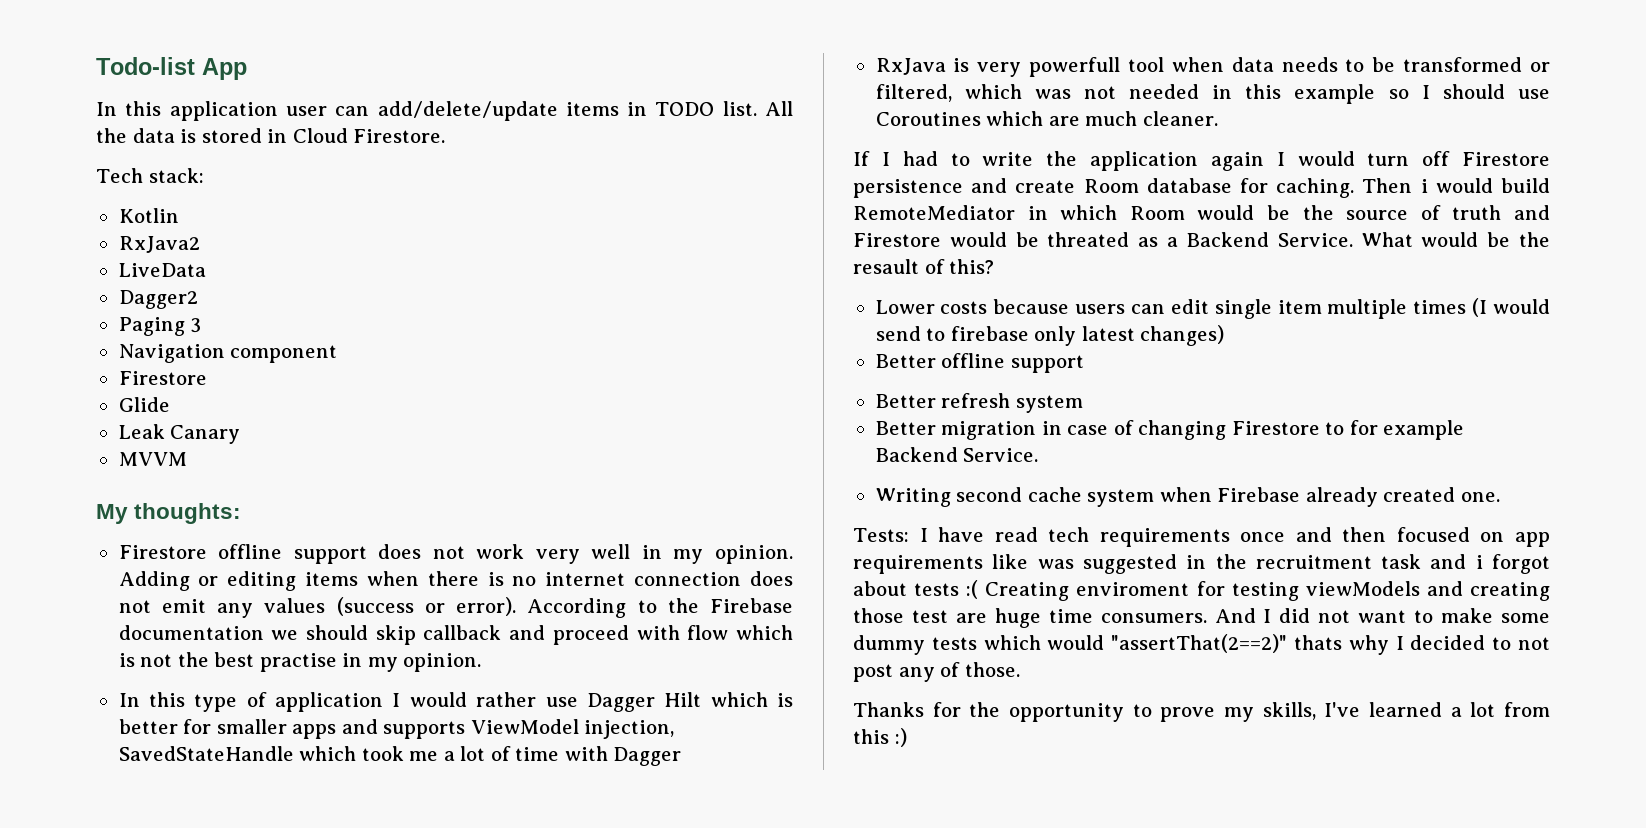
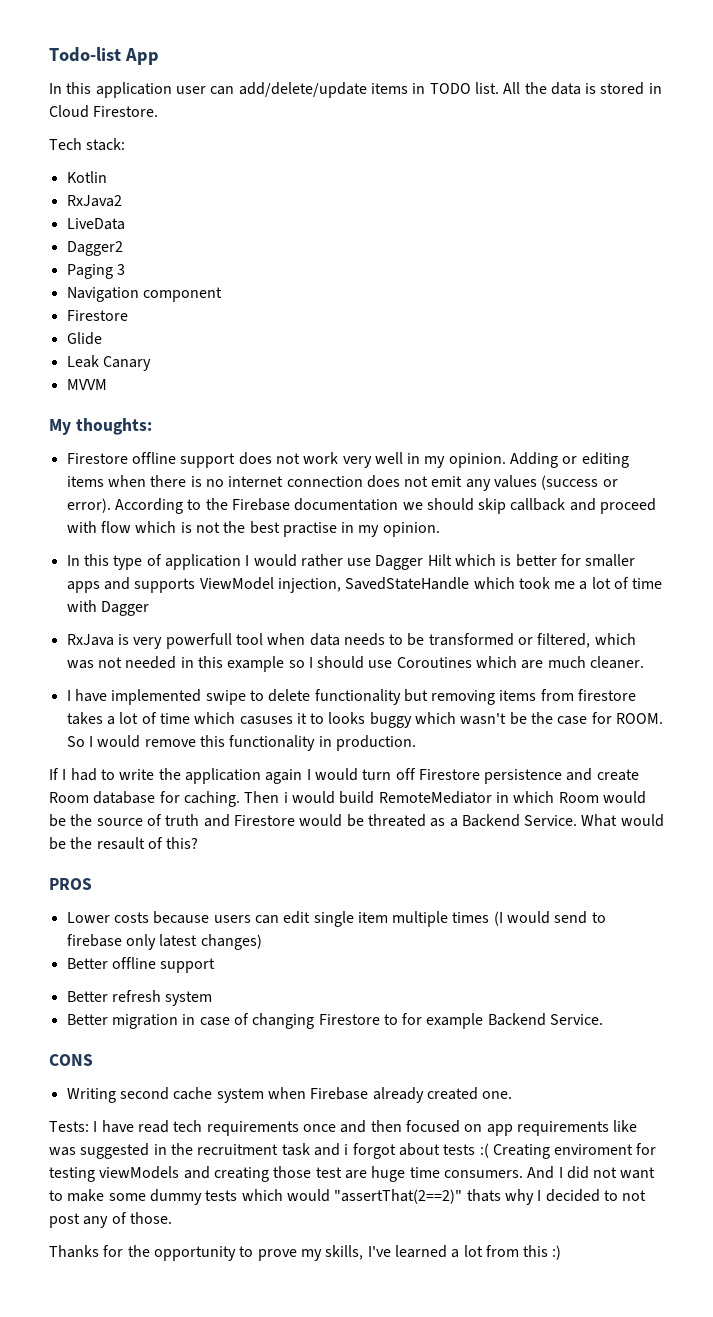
(1218, 118) none -> [66,689,637,705] [66,712,664,728] [66,735,416,751] // I have implemented swipe to delete functionality but removing items from firestore takes a lot of time which casuses it to looks buggy which wasn't be the case for ROOM. So I would remove this functionality in production.
(995, 266) none -> [49,878,92,890] // PROS
(1039, 455) none -> [49,1054,93,1066] // CONS

